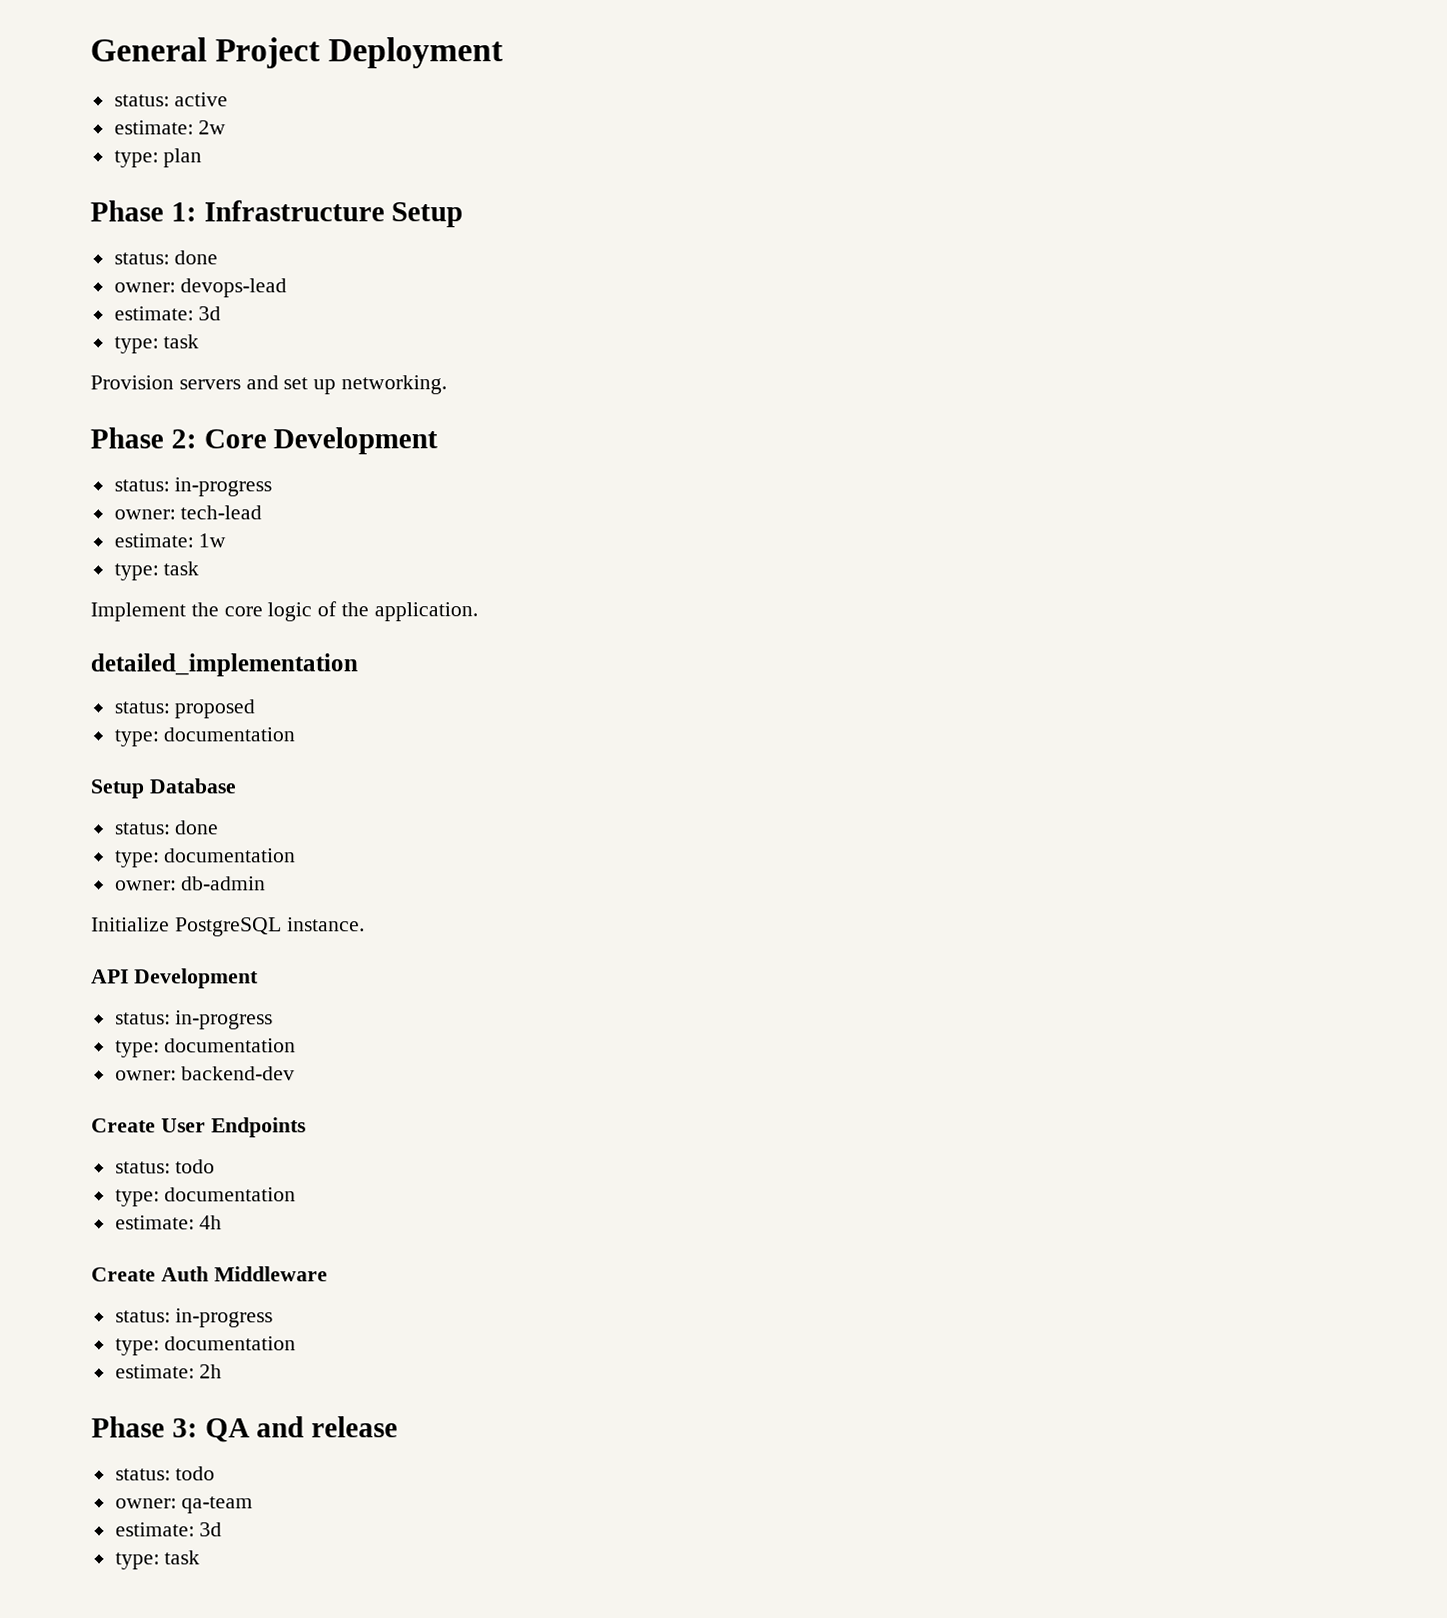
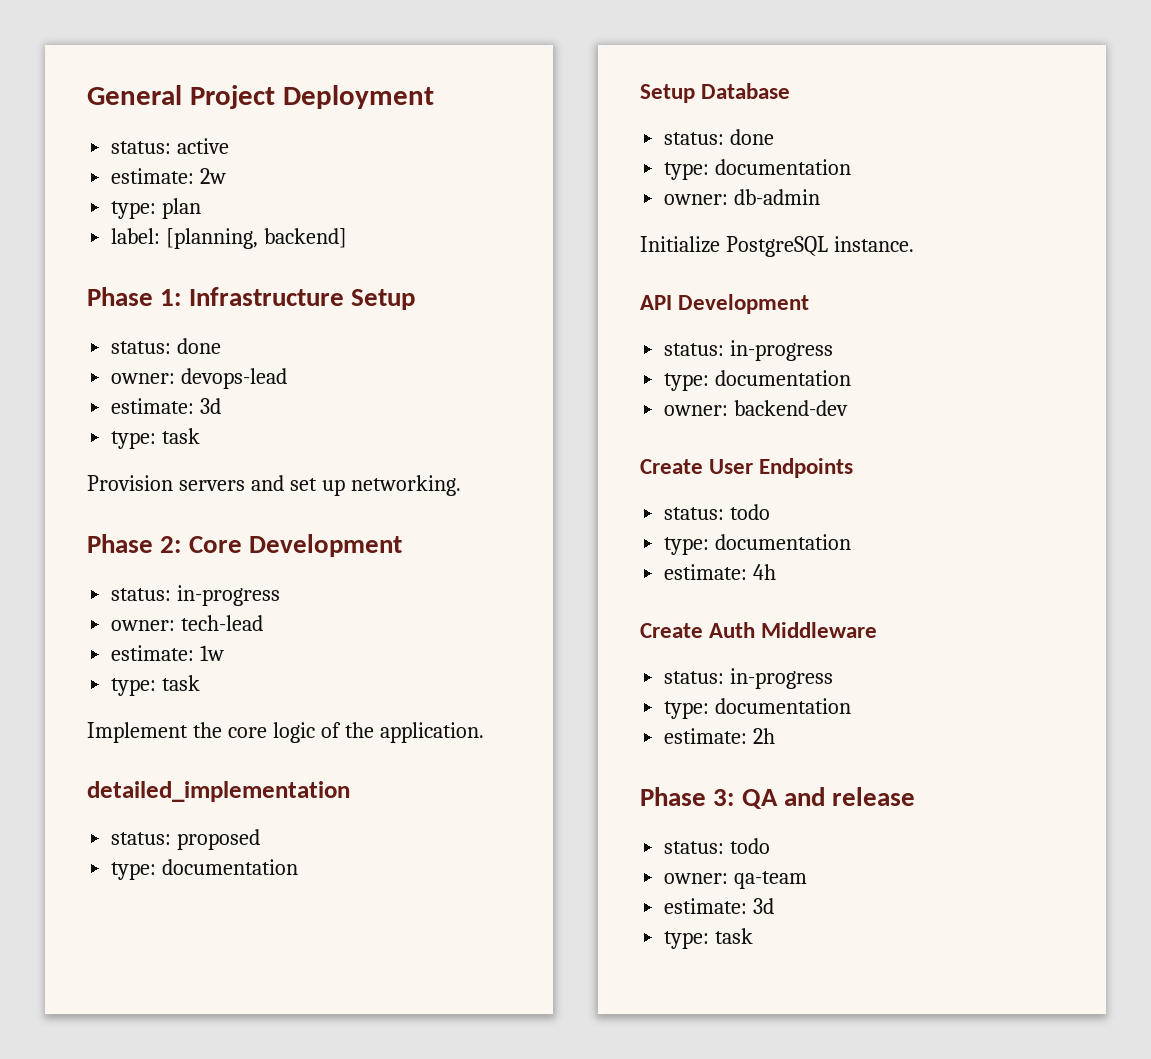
(203, 158) none -> [111,228,348,249] // label: [planning, backend]

